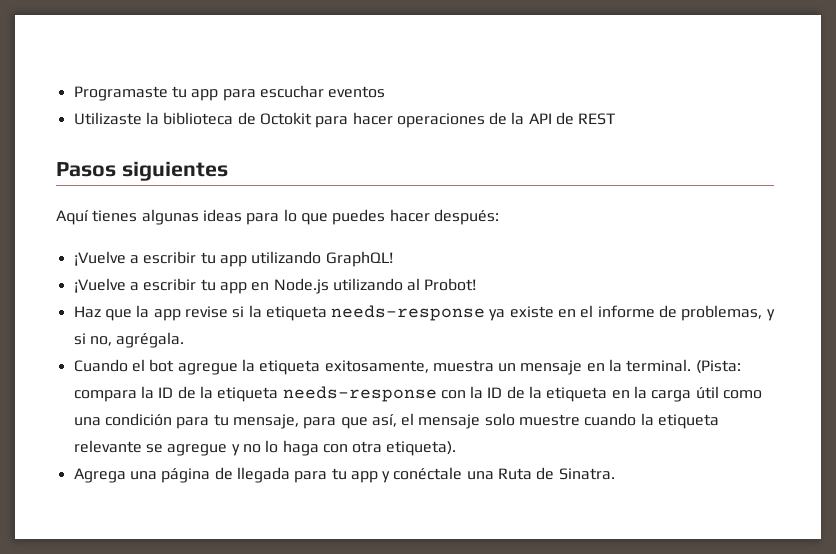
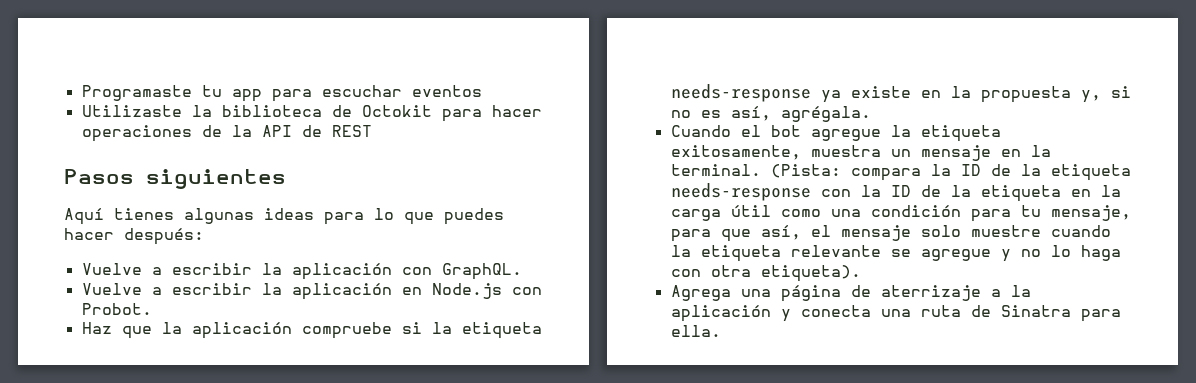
[73,251,393,267] [73,278,477,294] ¡Vuelve a escribir tu app utilizando GraphQL! // ¡Vuelve a escribir tu app en Node.js utilizando al Probot! -> [81,263,522,280] [81,283,542,300] [81,303,152,315] Vuelve a escribir la aplicación con GraphQL. // Vuelve a escribir la aplicación en Node.js con Probot.
[153,306,228,321] app revise -> [191,322,392,339] aplicación compruebe
[580,305,775,321] [73,333,112,346] el informe de problemas, y si no, -> [950,86,1131,103] [670,106,771,121] la propuesta y, si no es así,
[236,467,615,483] llegada para tu app y conéctale una Ruta de Sinatra. -> [880,285,1031,301] [670,305,1121,322] [670,325,721,337] aterrizaje a la aplicación y conecta una ruta de Sinatra para ella.

